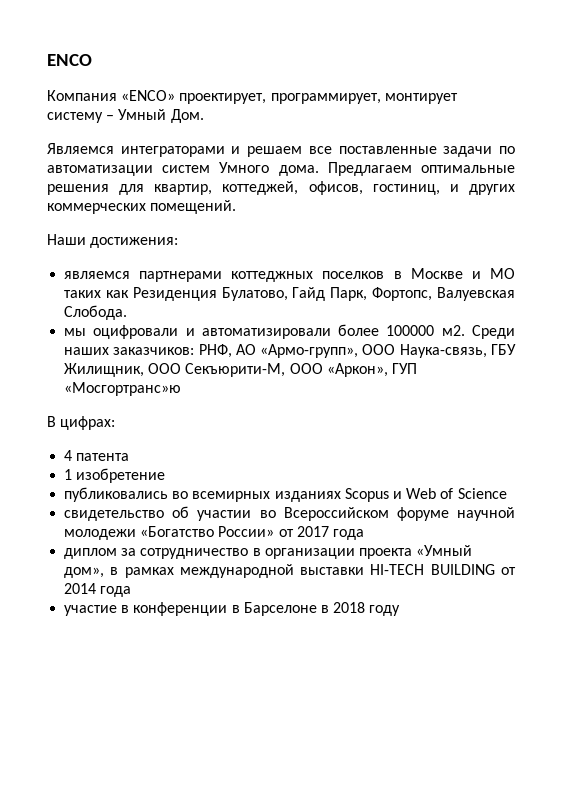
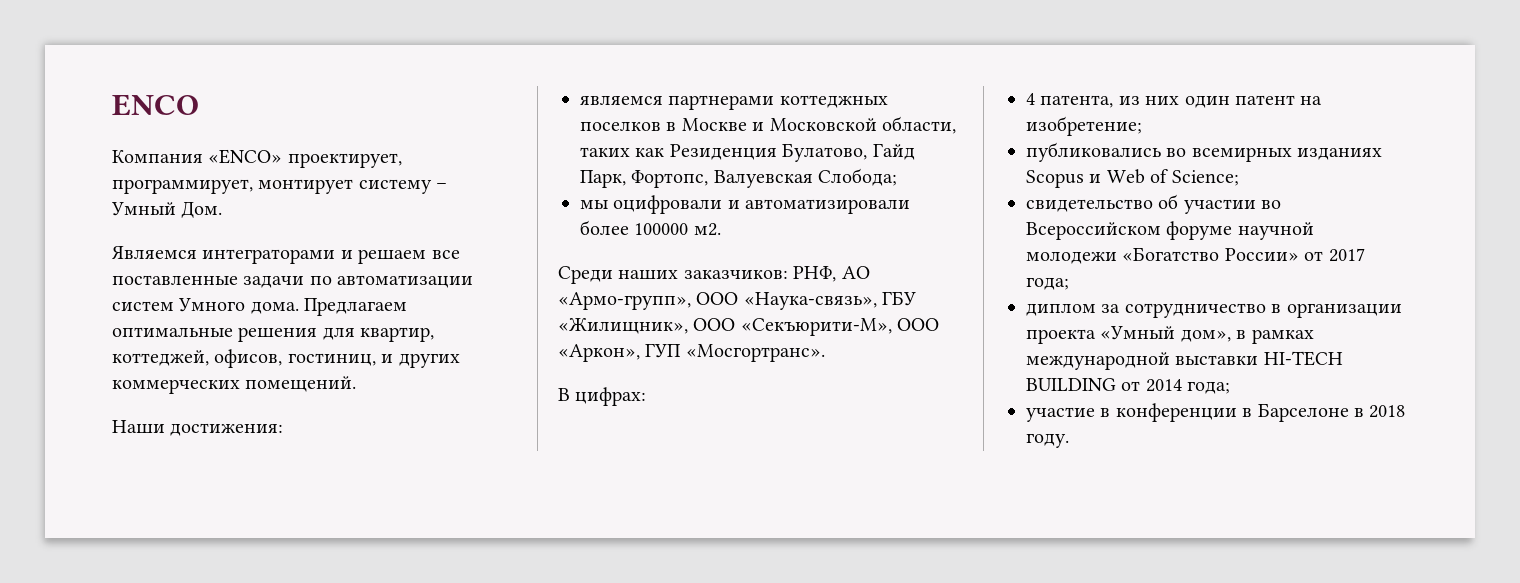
[490,268,515,279] МО -> [769,116,956,134] Московской области,
[64,305,128,320] Слобода. -> [818,168,898,186] Слобода;
(465, 330) none -> (721, 229) //
[399,344,516,358] [64,363,286,377] Наука-связь, ГБУ Жилищник, ООО Секъюрити-М, -> [743,291,917,310] [558,318,892,336] «Наука-связь», ГБУ «Жилищник», ООО «Секъюрити-М»,
[64,382,182,396] «Мосгортранс»ю -> [685,344,825,362] «Мосгортранс».
[76,453,130,461] [64,468,166,483] патента // 1 изобретение -> [1040,95,1323,108] [1026,116,1142,136] патента, из них один патент на изобретение;
[457,488,507,499] Science -> [1171,170,1239,186] Science;
[332,529,364,540] года -> [1026,277,1069,290] года;
[100,586,132,597] года -> [1187,381,1231,394] года;
[369,605,401,616] году -> [1026,433,1069,448] году.

